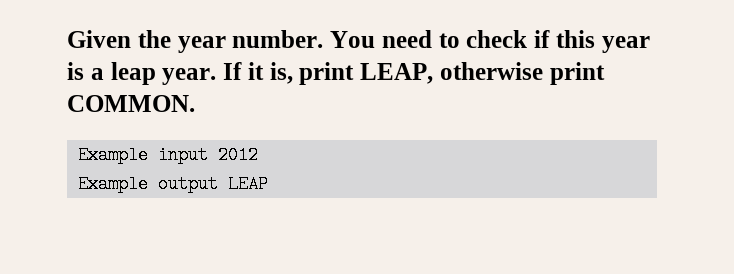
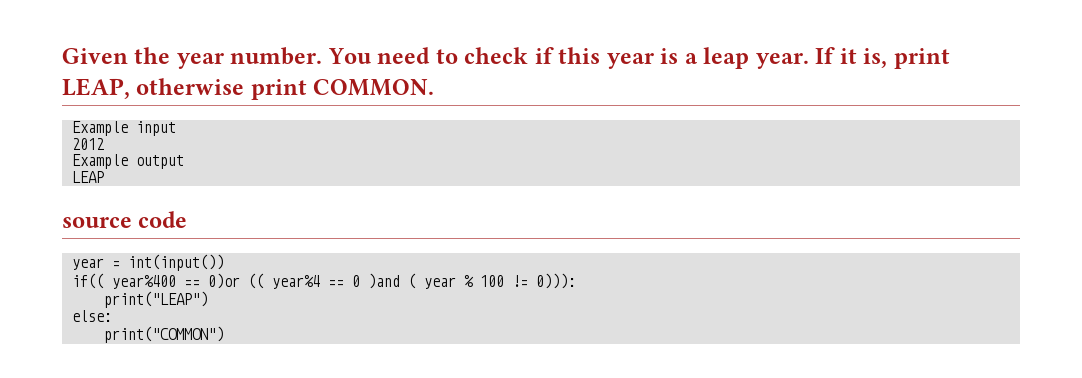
(209, 155) none -> (176, 128) //
(219, 184) none -> (184, 162) //
(269, 184) none -> [62,211,188,228] [71,254,224,271] [71,273,576,289] [103,291,208,308] [71,310,112,322] [103,326,224,343] // source code // year = int(input()) // if(( year%400 == 0)or (( year%4 == 0 )and ( year % 100 != 0))): // print("LEAP") // else: // print("COMMON")

